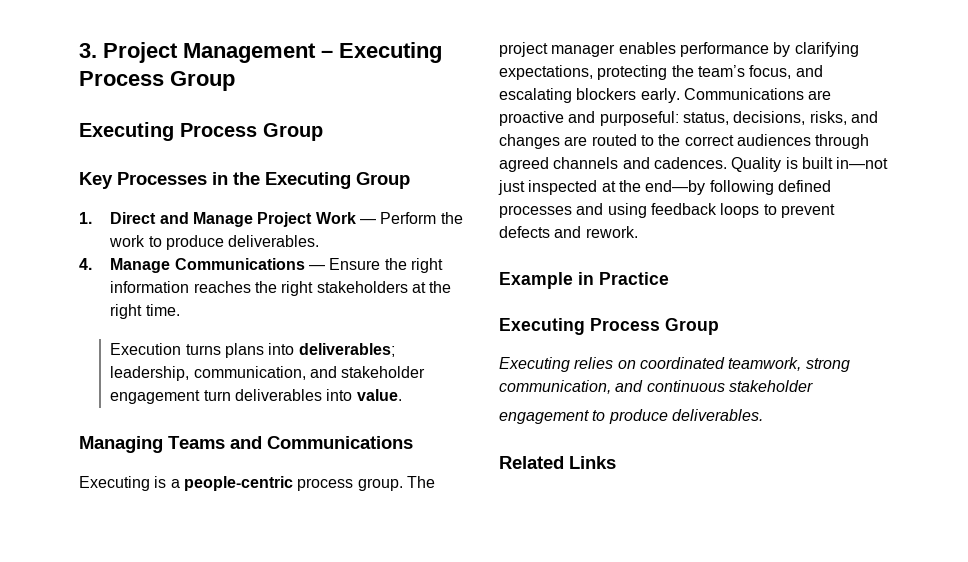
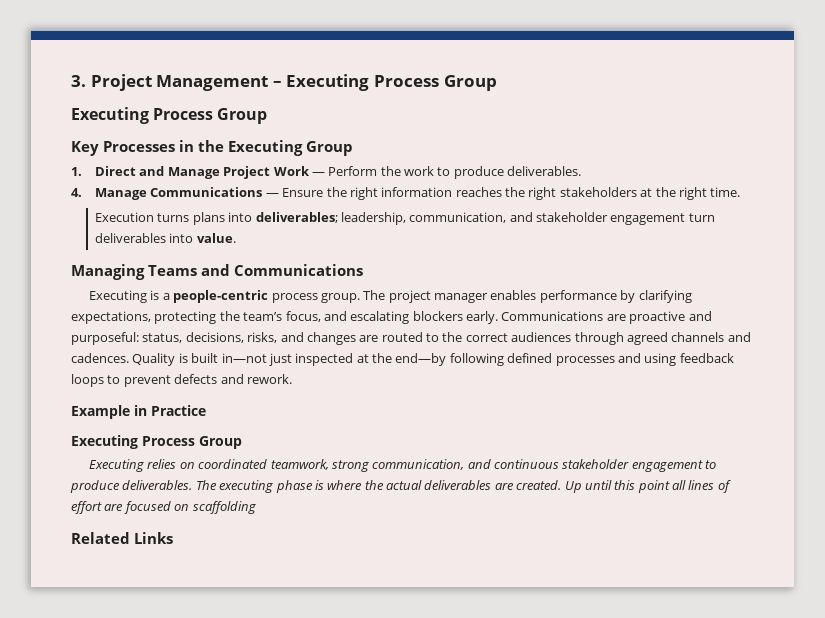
(813, 386) // -> (630, 464) none
(763, 415) none -> [195,480,731,493] [71,501,256,514] The executing phase is where the actual deliverables are created. Up until this point all lines of effort are focused on scaffolding

